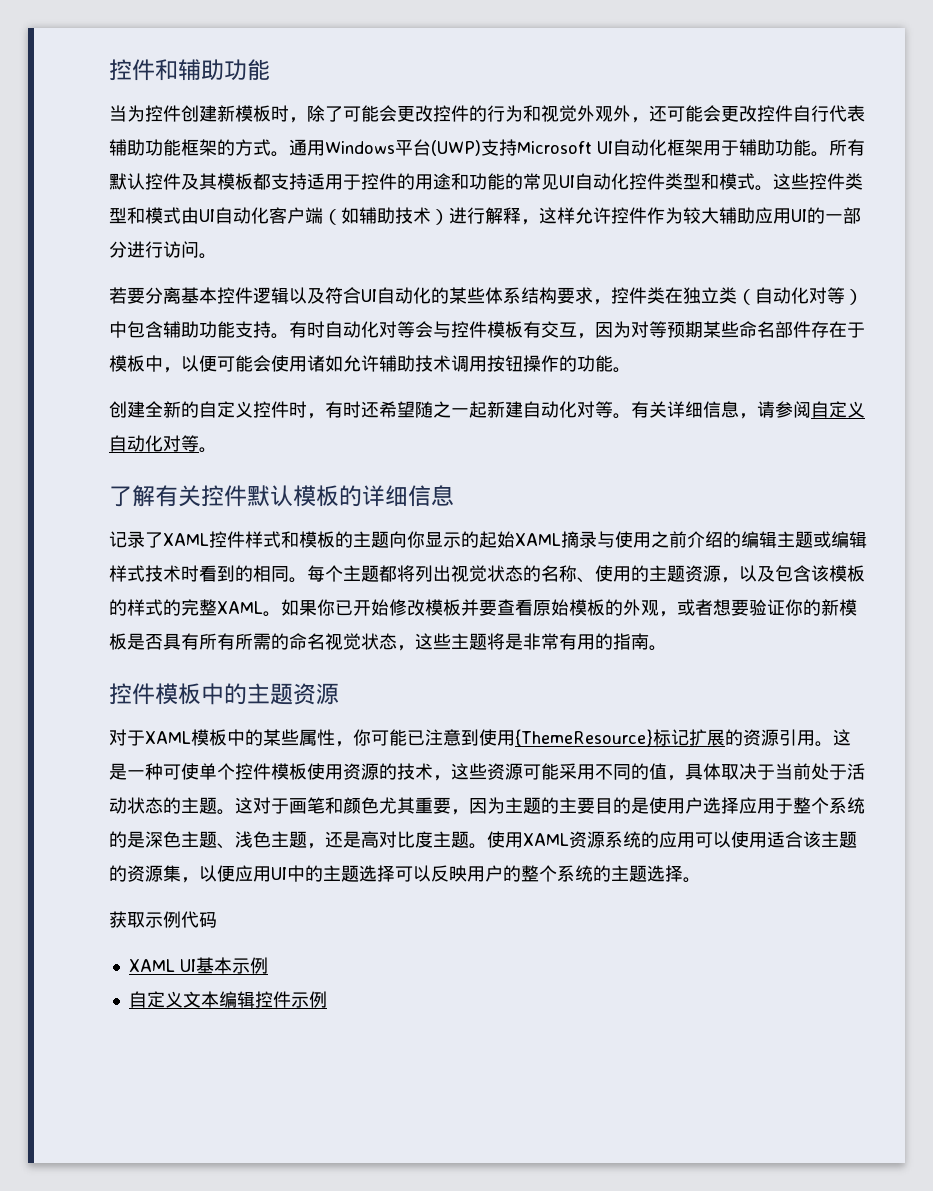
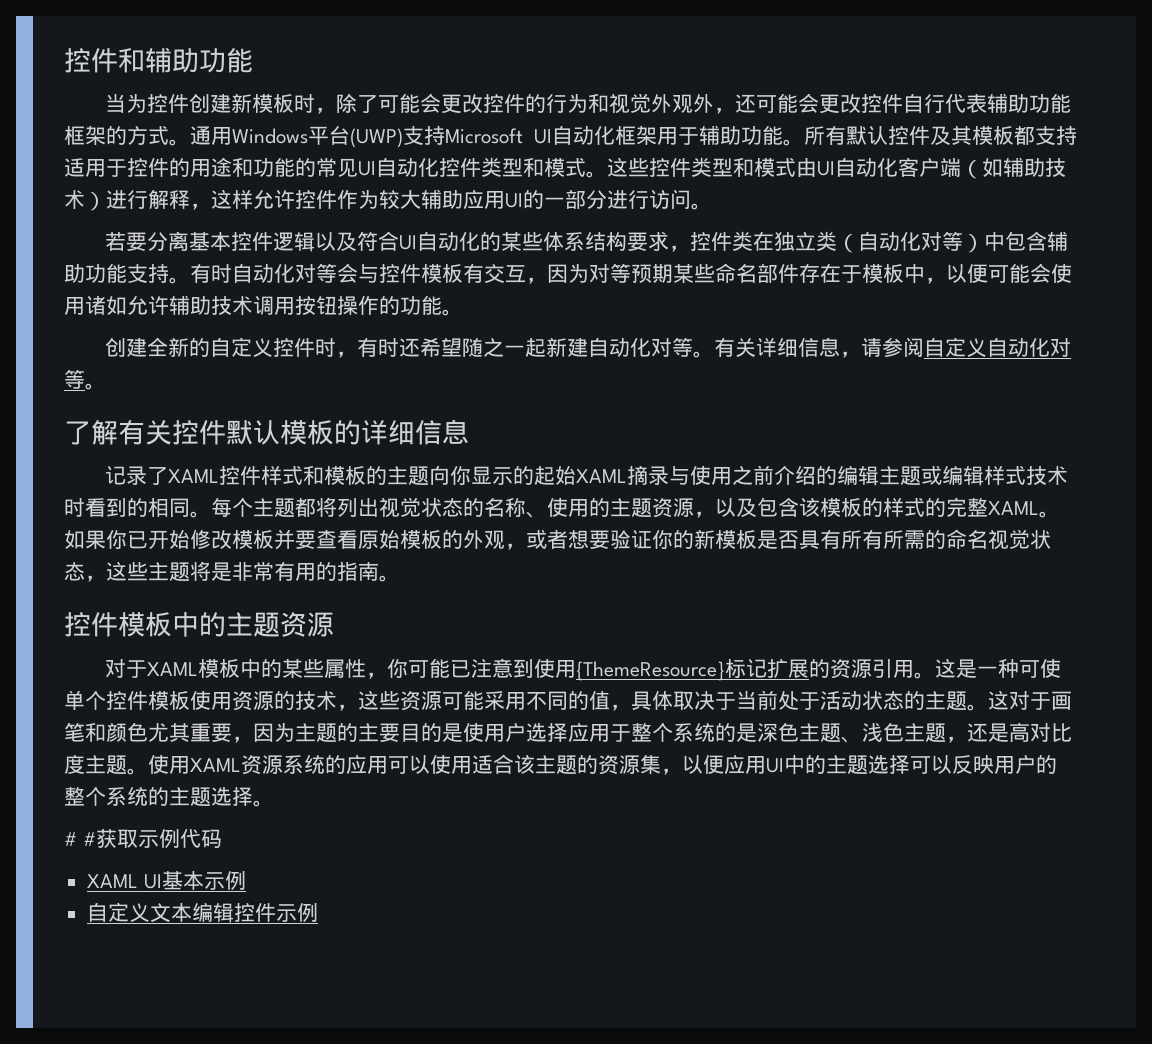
(701, 880) none -> [64,832,96,846] # #

